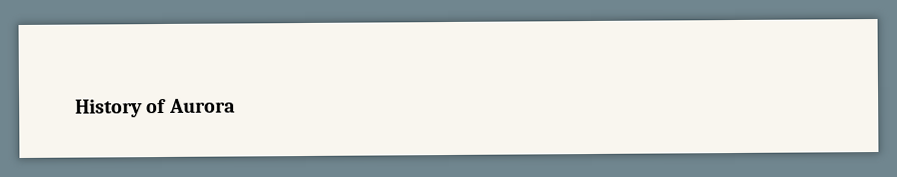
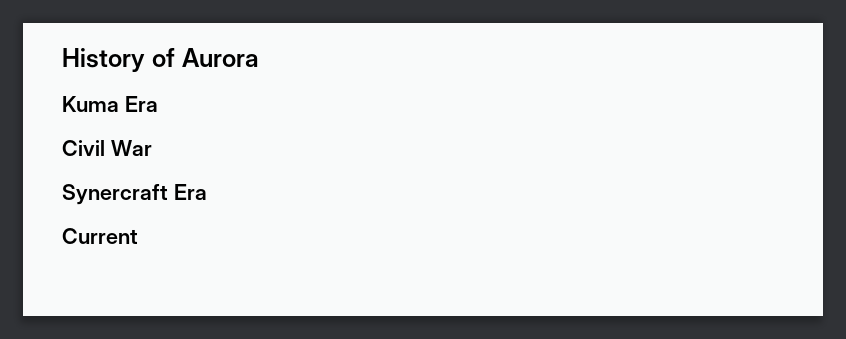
(236, 105) none -> [62,96,158,112] [62,140,152,156] [62,184,207,205] [62,228,138,244] // Kuma Era // Civil War // Synercraft Era // Current

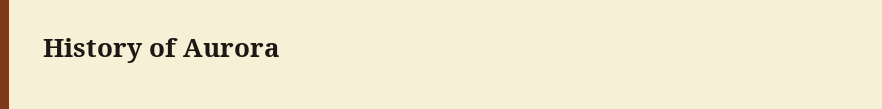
[62,96,158,112] [62,140,152,156] [62,184,207,205] [62,228,138,244] // Kuma Era // Civil War // Synercraft Era // Current -> (281, 48) none

